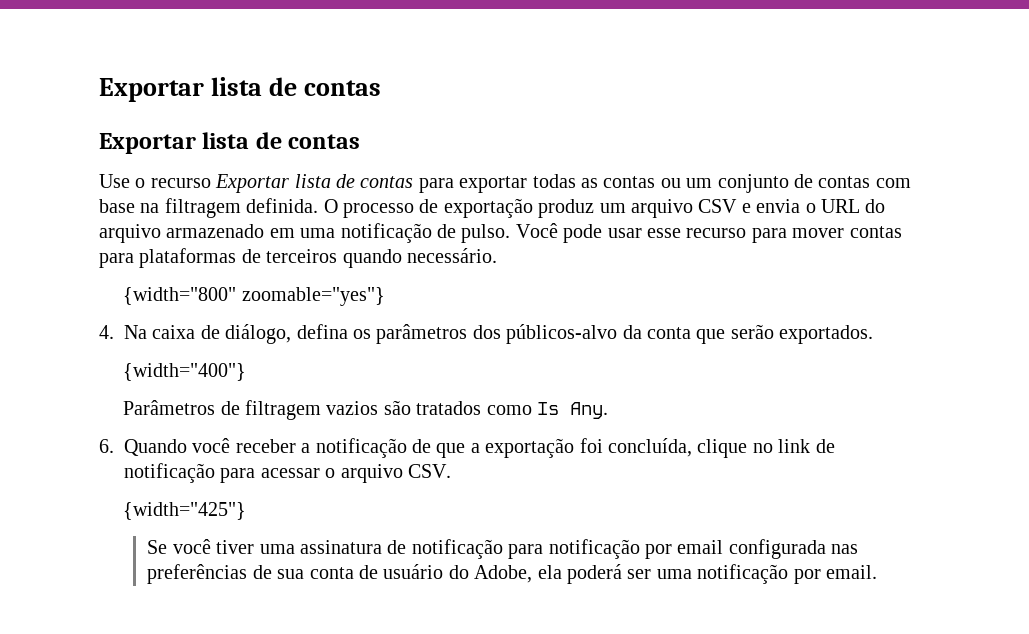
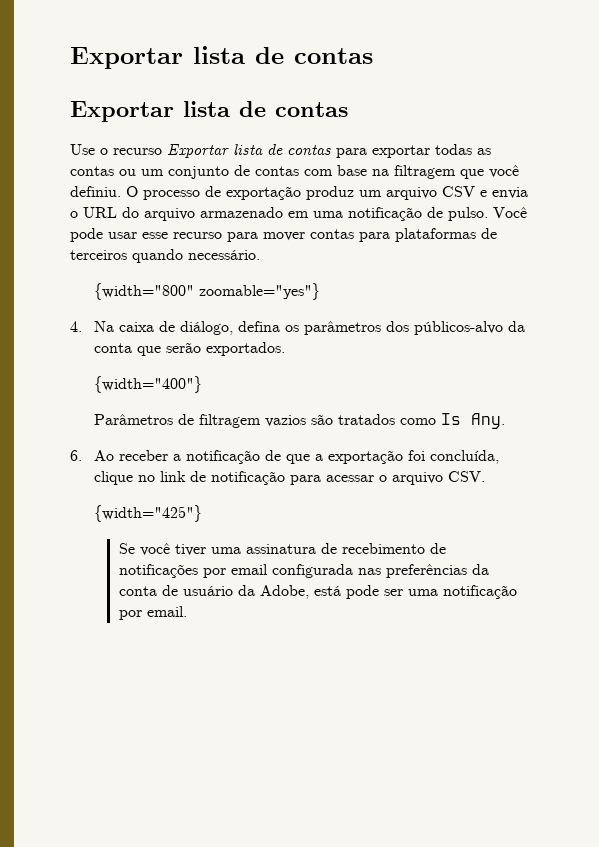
[246,198,319,213] definida. -> [460,165,519,179] [70,186,121,197] que você definiu.
[124,438,231,456] Quando você -> [94,450,115,461] Ao
[411,539,640,559] notificação para notificação -> [341,543,446,554] [118,564,198,578] recebimento de notificações
[252,565,305,579] de sua -> [471,564,489,575] da
[448,564,623,584] do Adobe, ela poderá -> [237,585,379,599] da Adobe, está pode

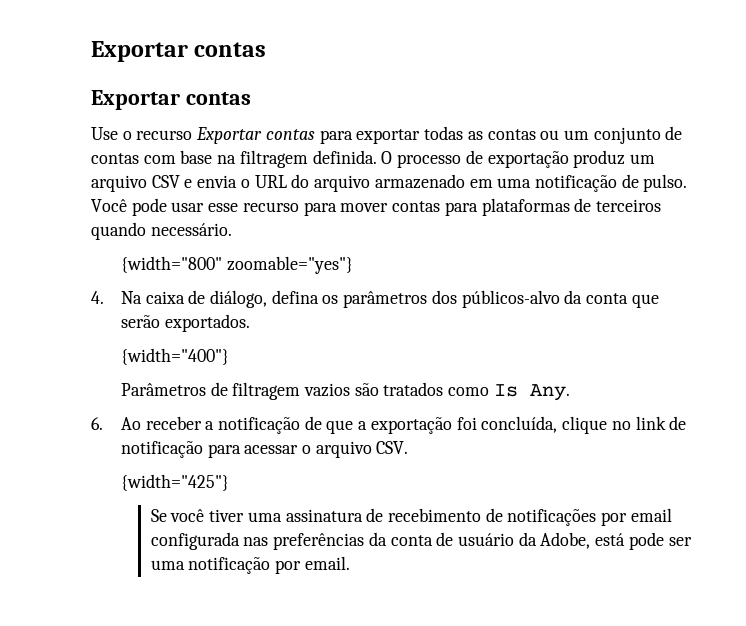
[70,46,284,69] Exportar lista de -> [91,41,188,62] Exportar
[183,101,266,117] lista de -> (180, 100) none
[233,144,283,155] lista de -> (263, 135) none
[460,165,519,179] [70,186,121,197] que você definiu. -> [312,150,377,164] definida.

